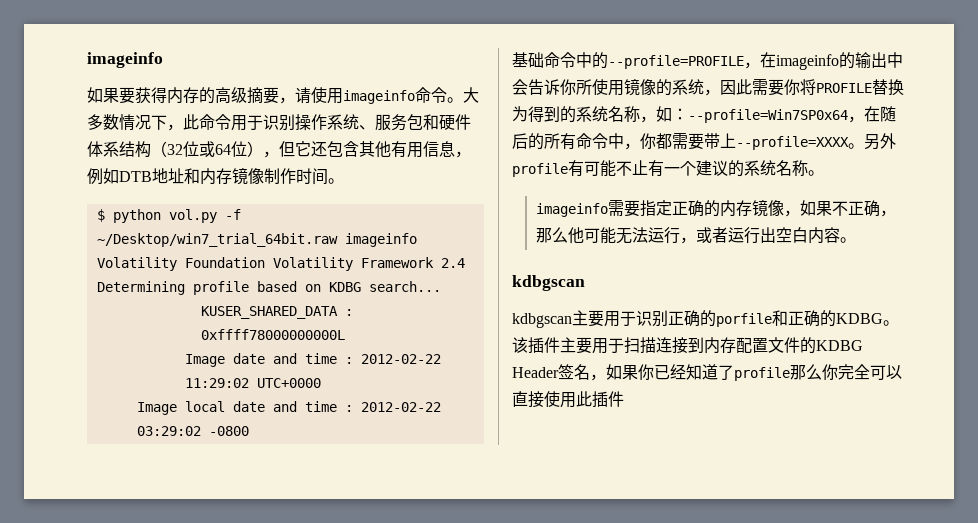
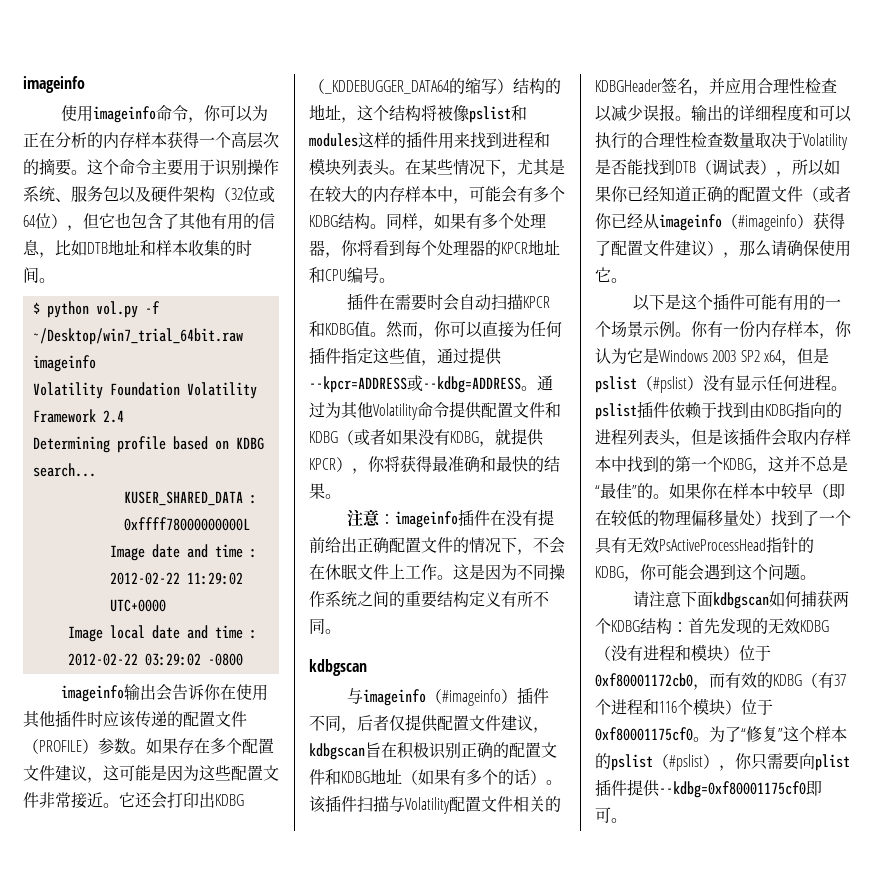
[87,52,163,68] [87,87,479,104] [87,114,231,131] imageinfo // 如果要获得内存的高级摘要，请使用imageinfo命令。大多数情况下，此命令 -> [23,76,85,93] [61,105,269,123] [23,131,279,149] [23,158,183,176] imageinfo // 使用imageinfo命令，你可以为正在分析的内存样本获得一个高层次的摘要。这个命令主要
[423,114,471,130] [87,141,135,157] 和硬件体系结 -> [119,186,199,203] 以及硬件架
[311,141,471,158] [87,167,296,185] 还包含其他有用信息，例如DTB地址和内存镜像制作 -> [115,212,275,230] [23,239,236,258] 也包含了其他有用的信息，比如DTB地址和样本收集的
[512,52,903,70] [512,78,904,96] [512,106,896,123] [512,133,896,150] [512,160,824,177] [535,199,896,217] [535,227,856,244] [512,275,585,291] [512,310,899,328] [512,337,863,354] [512,364,902,381] [512,391,624,408] 基础命令中的--profile=PROFILE，在imageinfo的输出中会告诉你所使用镜像的系统，因此需要你将PROFILE替换为得到的系统名称，如：--profile=Win7SP0x64，在随后的所有命令中，你都需要带上--profile=XXXX。另外profile有可能不止有一个建议的系统名称。 // imageinfo需要指定正确的内存镜像，如果不正确，那么他可能无法运行，或者运行出空白内容。 // kdbgscan // kdbgscan主要用于识别正确的porfile和正确的KDBG。该插件主要用于扫描连接到内存配置文件的KDBG Header签名，如果你已经知道了profile那么你完全可以直接使用此插件 -> [61,684,269,702] [23,710,247,728] [23,738,274,754] [23,765,279,783] [23,792,244,809] [309,78,561,94] [309,104,527,123] [309,131,550,149] [309,158,565,177] [309,186,565,204] [309,213,546,231] [309,239,560,258] [309,267,395,283] [347,293,551,311] [309,321,562,339] [309,347,502,366] [309,375,553,393] [309,401,561,420] [309,428,544,447] [309,455,560,474] [309,483,341,499] [347,509,555,528] [309,537,565,555] [309,564,565,580] [309,591,549,608] [309,618,341,634] [309,659,367,676] [347,687,550,706] [309,714,549,733] [309,742,557,760] [309,768,562,785] [309,795,561,814] [595,78,837,96] [595,104,852,122] [595,132,848,150] [595,159,840,177] [595,186,851,203] [595,212,845,231] [595,240,851,258] [595,267,627,283] [633,293,842,311] [595,321,852,339] [595,348,829,366] [595,375,847,393] [595,401,842,420] [595,428,851,447] [595,456,848,474] [595,483,845,499] [595,510,851,527] [595,537,814,554] [595,564,816,582] [633,590,850,609] [595,618,829,634] [595,644,771,661] [595,672,846,690] [595,698,773,715] [595,726,847,742] [595,753,850,771] [595,779,822,798] [595,807,627,823] imageinfo输出会告诉你在使用其他插件时应该传递的配置文件（PROFILE）参数。如果存在多个配置文件建议，这可能是因为这些配置文件非常接近。它还会打印出KDBG（_KDDEBUGGER_DATA64的缩写）结构的地址，这个结构将被像pslist和modules这样的插件用来找到进程和模块列表头。在某些情况下，尤其是在较大的内存样本中，可能会有多个KDBG结构。同样，如果有多个处理器，你将看到每个处理器的KPCR地址和CPU编号。 // 插件在需要时会自动扫描KPCR和KDBG值。然而，你可以直接为任何插件指定这些值，通过提供--kpcr=ADDRESS或--kdbg=ADDRESS。通过为其他Volatility命令提供配置文件和KDBG（或者如果没有KDBG，就提供KPCR），你将获得最准确和最快的结果。 // 注意：imageinfo插件在没有提前给出正确配置文件的情况下，不会在休眠文件上工作。这是因为不同操作系统之间的重要结构定义有所不同。 // kdbgscan // 与imageinfo（#imageinfo）插件不同，后者仅提供配置文件建议，kdbgscan旨在积极识别正确的配置文件和KDBG地址（如果有多个的话）。该插件扫描与Volatility配置文件相关的KDBGHeader签名，并应用合理性检查以减少误报。输出的详细程度和可以执行的合理性检查数量取决于Volatility是否能找到DTB（调试表），所以如果你已经知道正确的配置文件（或者你已经从imageinfo（#imageinfo）获得了配置文件建议），那么请确保使用它。 // 以下是这个插件可能有用的一个场景示例。你有一份内存样本，你认为它是Windows 2003 SP2 x64，但是pslist（#pslist）没有显示任何进程。pslist插件依赖于找到由KDBG指向的进程列表头，但是该插件会取内存样本中找到的第一个KDBG，这并不总是“最佳”的。如果你在样本中较早（即在较低的物理偏移量处）找到了一个具有无效PsActiveProcessHead指针的KDBG，你可能会遇到这个问题。 // 请注意下面kdbgscan如何捕获两个KDBG结构：首先发现的无效KDBG（没有进程和模块）位于0xf80001172cb0，而有效的KDBG（有37个进程和116个模块）位于0xf80001175cf0。为了“修复”这个样本的pslist（#pslist），你只需要向plist插件提供--kdbg=0xf80001175cf0即可。

